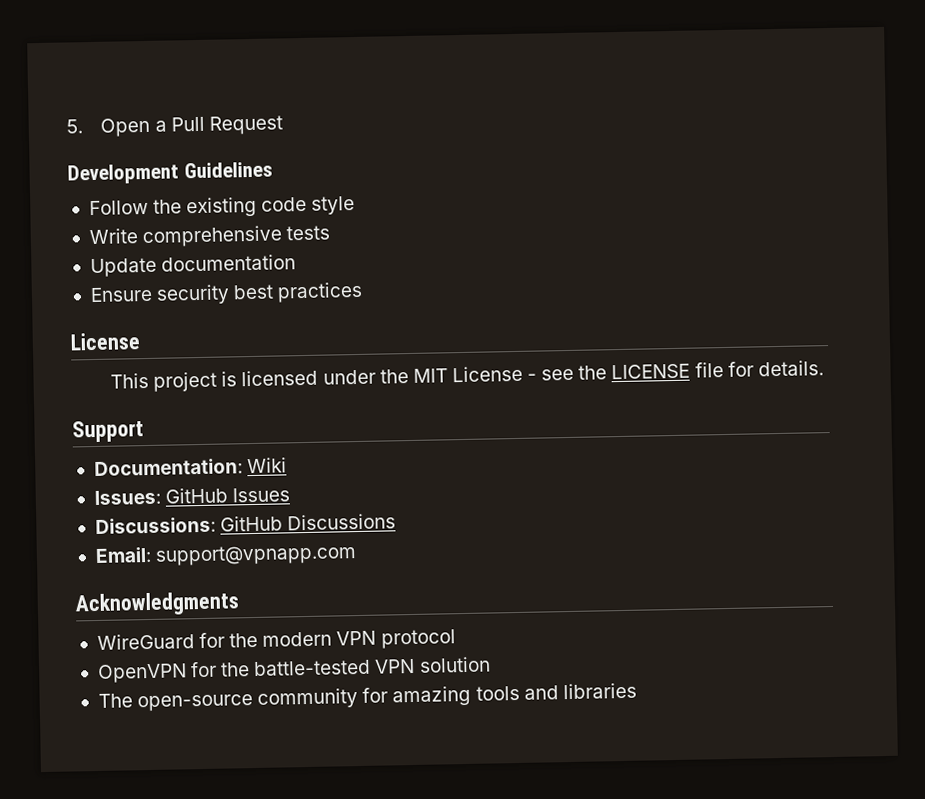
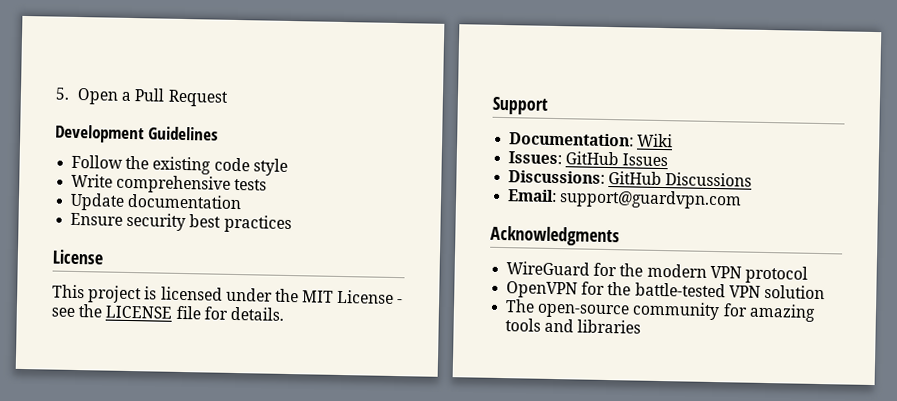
[155,544,358,566] support@vpnapp.com -> [559,189,743,210] support@guardvpn.com

